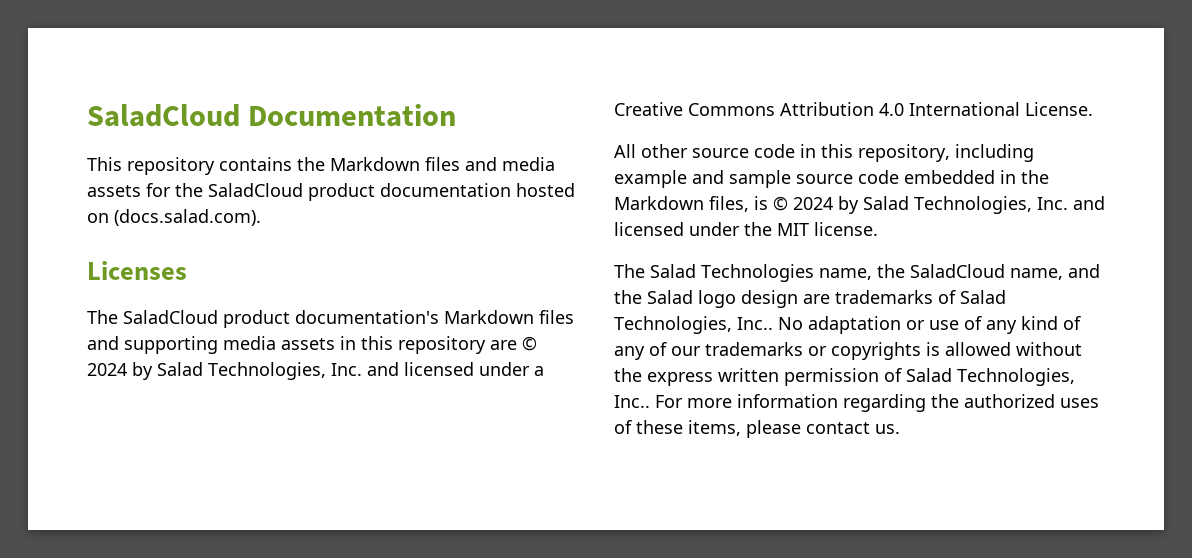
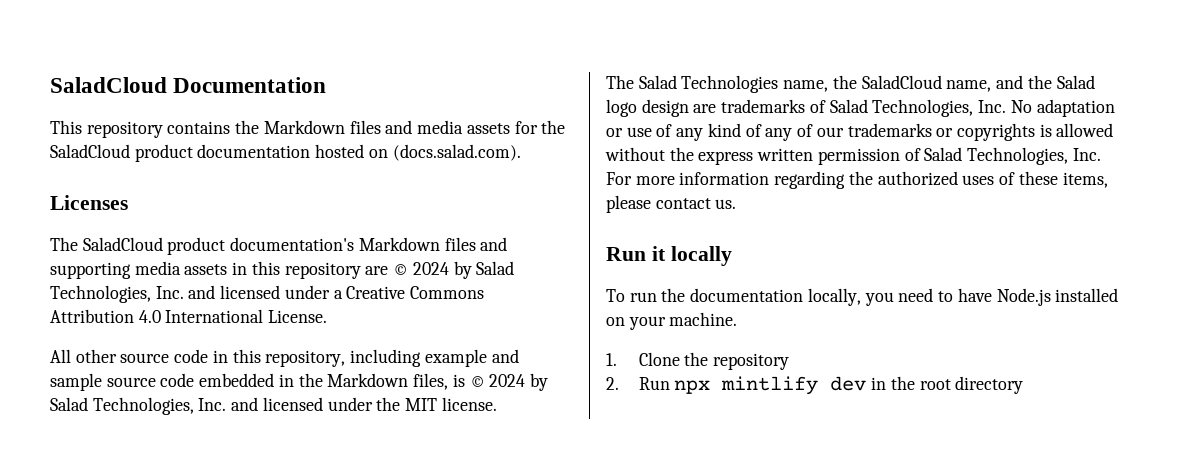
[737,317,773,330] Inc.. -> [978,100,1007,113] Inc.
[614,395,650,408] Inc.. -> [1072,148,1101,161] Inc.
(900, 429) none -> [606,246,732,266] [606,288,1119,306] [606,312,738,330] [606,352,790,370] [606,376,1024,395] // Run it locally // To run the documentation locally, you need to have Node.js installed on your machine. // 1. Clone the repository // 2. Run npx mintlify dev in the root directory

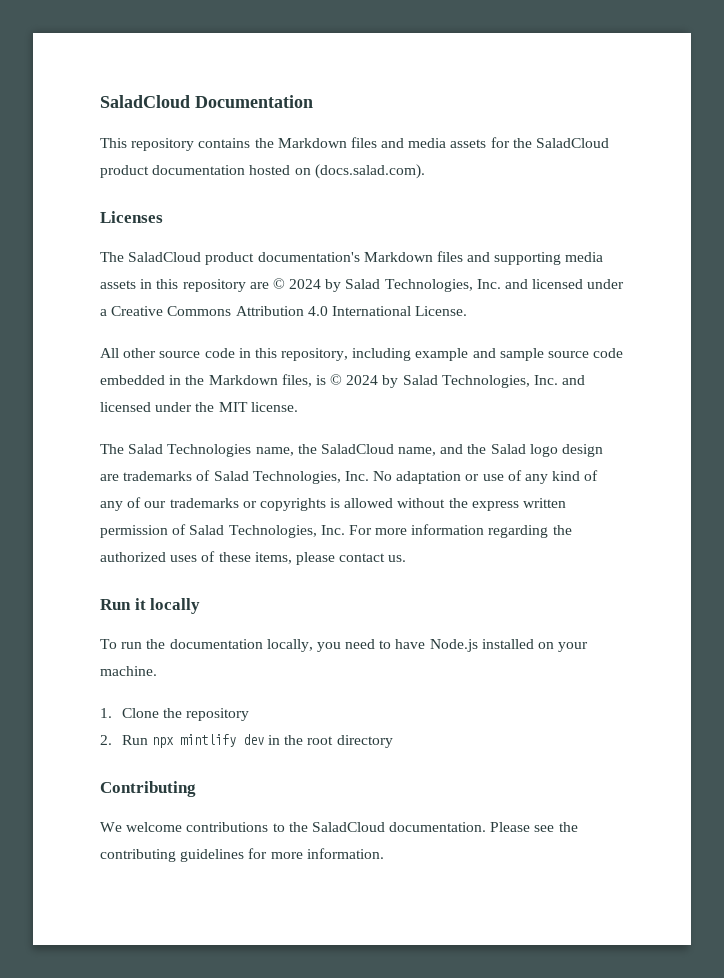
(1024, 385) none -> [100,781,196,797] [100,822,578,832] [100,848,384,862] // Contributing // We welcome contributions to the SaladCloud documentation. Please see the contributing guidelines for more information.

